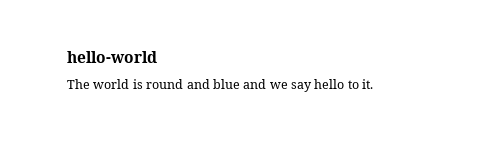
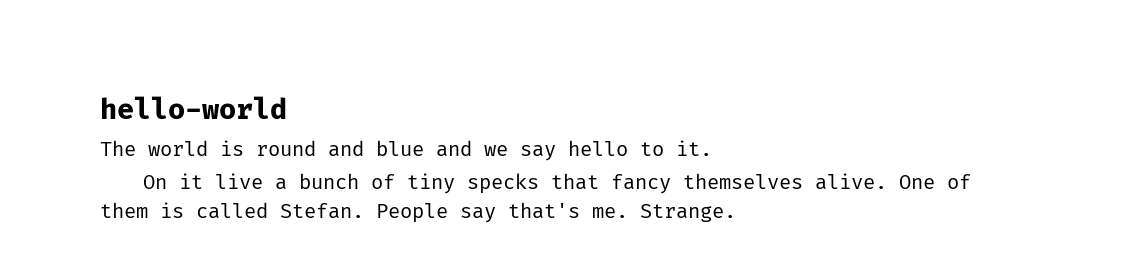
(374, 84) none -> [142,173,971,194] [100,202,736,223] // On it live a bunch of tiny specks that fancy themselves alive. One of them is called Stefan. People say that's me. Strange.

